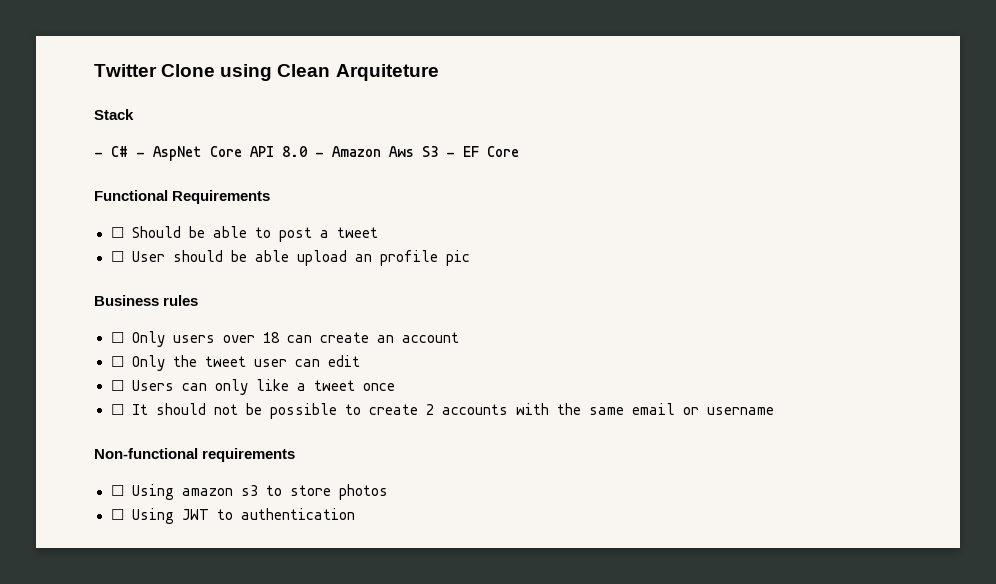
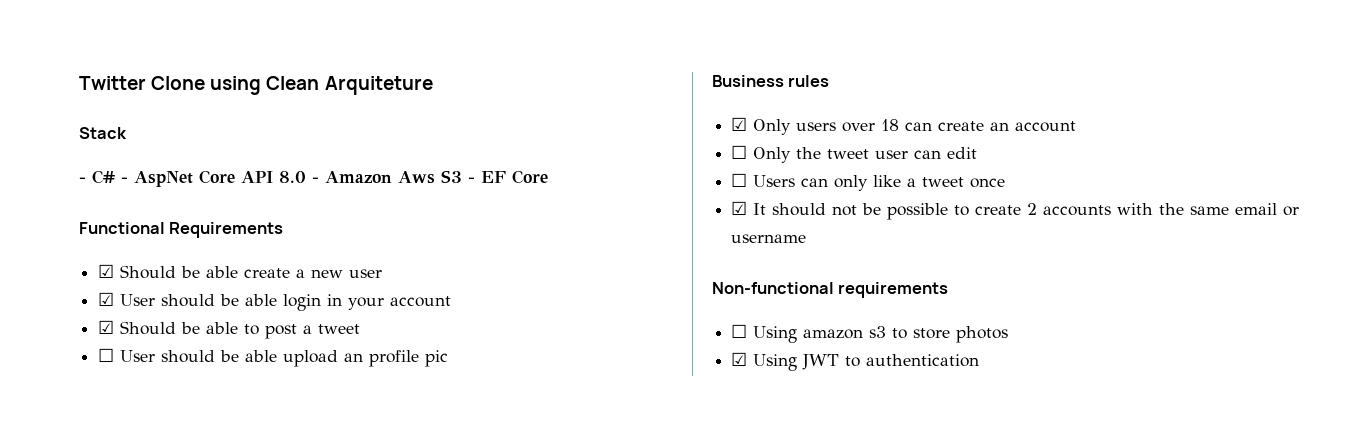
[110,227,124,238] ☐ -> [98,264,383,279] [98,292,452,311] [98,320,115,334] ☑ Should be able create a new user // ☑ User should be able login in your account // ☑
[110,332,124,343] ☐ -> [731,117,748,131] ☑
[110,404,124,415] ☐ -> [731,201,748,215] ☑
[110,509,124,520] ☐ -> [731,352,748,366] ☑

